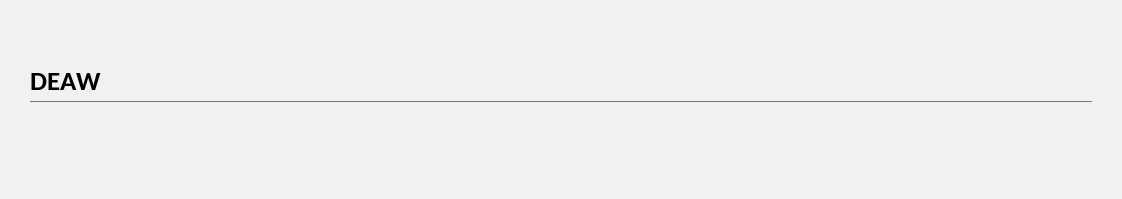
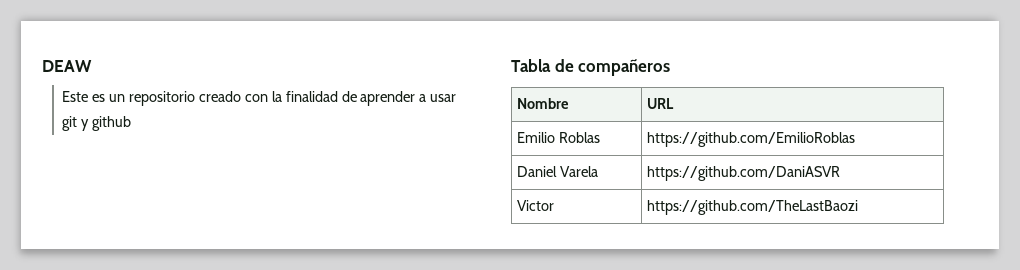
(101, 81) none -> [62,91,457,106] [62,116,132,131] [511,59,671,76] [516,98,569,109] [646,98,674,109] [516,132,600,143] [646,132,855,147] [516,166,598,177] [646,166,840,181] [516,200,554,211] [646,200,858,215] // Este es un repositorio creado con la finalidad de aprender a usar git y github // Tabla de compañeros // Nombre | URL // Emilio Roblas | https://github.com/EmilioRoblas // Daniel Varela | https://github.com/DaniASVR // Victor | https://github.com/TheLastBaozi

